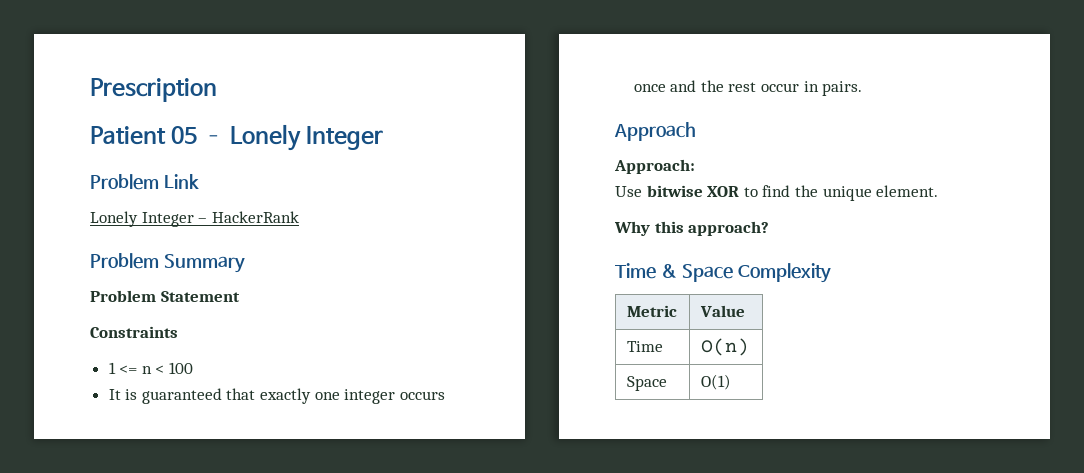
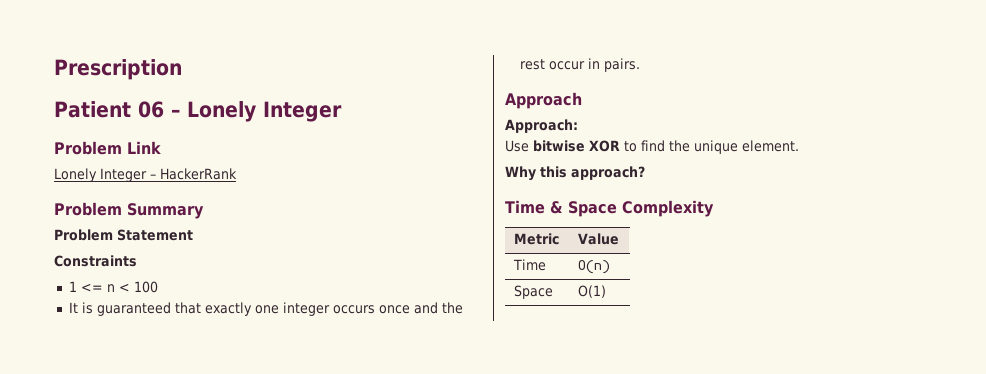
[171,126,198,144] 05 -> [138,101,164,118] 06

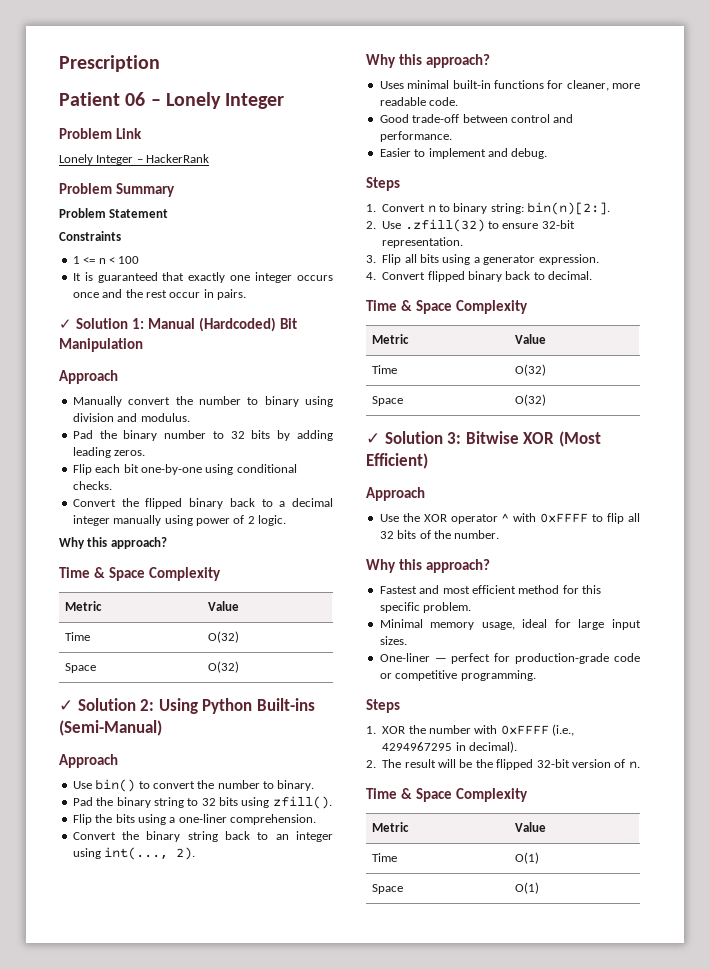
[505,92,582,109] [505,119,578,133] [505,140,799,154] Approach // Approach: // Use bitwise XOR to find the unique element. -> [59,317,297,332] [59,338,143,352] [59,370,118,384] [72,396,333,407] [72,413,190,422] [72,430,333,441] [72,447,146,458] [72,464,297,475] [72,481,112,490] [72,498,333,509] [72,515,286,526] ✓ Solution 1: Manual (Hardcoded) Bit Manipulation // Approach // Manually convert the number to binary using division and modulus. // Pad the binary number to 32 bits by adding leading zeros. // Flip each bit one-by-one using conditional checks. // Convert the flipped binary back to a decimal integer manually using power of 2 logic.
[578,260,611,274] O(n) -> [207,631,239,643] [64,663,96,673] [207,661,239,673] [59,698,315,714] [59,720,162,736] [59,754,118,768] [72,779,315,792] [72,796,332,809] [72,814,316,825] [72,831,334,842] [72,847,196,860] [366,54,490,68] [379,80,640,91] [379,97,459,106] [379,114,574,123] [379,131,452,142] [379,148,548,159] [366,177,400,191] [366,202,611,215] [366,219,575,232] [382,237,464,248] [366,254,599,265] [366,271,593,282] [366,300,528,314] [371,334,409,344] [514,334,546,344] [371,365,397,374] [514,364,546,376] [371,396,403,406] [514,394,546,406] [366,431,601,447] [366,453,428,469] [366,487,425,501] [379,513,640,524] [379,530,500,539] [366,559,490,573] [379,585,601,594] [379,602,472,613] [379,619,641,630] [379,636,407,645] [379,653,640,664] [379,670,536,681] [366,699,400,713] [366,724,575,736] [382,741,517,753] [366,759,640,770] [366,788,528,802] [371,822,409,832] [514,822,546,832] [371,853,397,862] [514,852,539,864] O(32) // Space | O(32) // ✓ Solution 2: Using Python Built-ins (Semi-Manual) // Approach // Use bin() to convert the number to binary. // Pad the binary string to 32 bits using zfill(). // Flip the bits using a one-liner comprehension. // Convert the binary string back to an integer using int(..., 2). // Why this approach? // Uses minimal built-in functions for cleaner, more readable code. // Good trade-off between control and performance. // Easier to implement and debug. // Steps // 1. Convert n to binary string: bin(n)[2:]. // 2. Use .zfill(32) to ensure 32-bit representation. // 3. Flip all bits using a generator expression. // 4. Convert flipped binary back to decimal. // Time & Space Complexity // Metric | Value // Time | O(32) // Space | O(32) // ✓ Solution 3: Bitwise XOR (Most Efficient) // Approach // Use the XOR operator ^ with 0xFFFF to flip all 32 bits of the number. // Why this approach? // Fastest and most efficient method for this specific problem. // Minimal memory usage, ideal for large input sizes. // One-liner — perfect for production-grade code or competitive programming. // Steps // 1. XOR the number with 0xFFFF (i.e., 4294967295 in decimal). // 2. The result will be the flipped 32-bit version of n. // Time & Space Complexity // Metric | Value // Time | O(1)

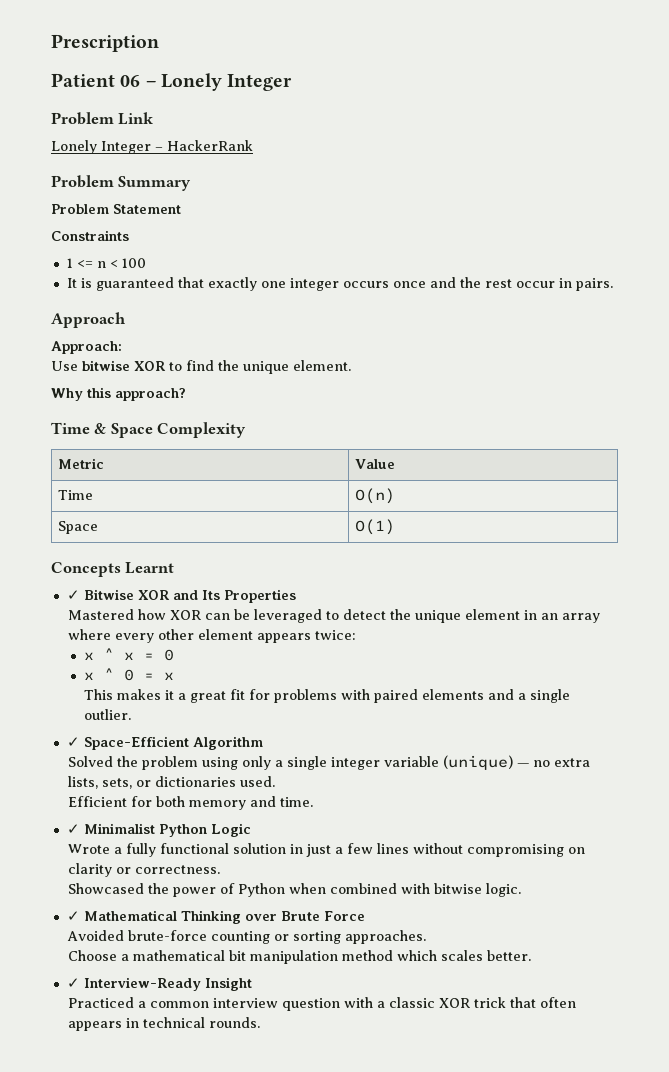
[59,317,297,332] [59,338,143,352] [59,370,118,384] [72,396,333,407] [72,413,190,422] [72,430,333,441] [72,447,146,458] [72,464,297,475] [72,481,112,490] [72,498,333,509] [72,515,286,526] ✓ Solution 1: Manual (Hardcoded) Bit Manipulation // Approach // Manually convert the number to binary using division and modulus. // Pad the binary number to 32 bits by adding leading zeros. // Flip each bit one-by-one using conditional checks. // Convert the flipped binary back to a decimal integer manually using power of 2 logic. -> [51,312,126,328] [51,341,122,354] [51,360,351,374] Approach // Approach: // Use bitwise XOR to find the unique element.
[207,631,239,643] [64,663,96,673] [207,661,239,673] [59,698,315,714] [59,720,162,736] [59,754,118,768] [72,779,315,792] [72,796,332,809] [72,814,316,825] [72,831,334,842] [72,847,196,860] [366,54,490,68] [379,80,640,91] [379,97,459,106] [379,114,574,123] [379,131,452,142] [379,148,548,159] [366,177,400,191] [366,202,611,215] [366,219,575,232] [382,237,464,248] [366,254,599,265] [366,271,593,282] [366,300,528,314] [371,334,409,344] [514,334,546,344] [371,365,397,374] [514,364,546,376] [371,396,403,406] [514,394,546,406] [366,431,601,447] [366,453,428,469] [366,487,425,501] [379,513,640,524] [379,530,500,539] [366,559,490,573] [379,585,601,594] [379,602,472,613] [379,619,641,630] [379,636,407,645] [379,653,640,664] [379,670,536,681] [366,699,400,713] [366,724,575,736] [382,741,517,753] [366,759,640,770] [366,788,528,802] [371,822,409,832] [514,822,546,832] [371,853,397,862] [514,852,539,864] [371,884,403,894] [514,882,539,894] O(32) // Space | O(32) // ✓ Solution 2: Using Python Built-ins (Semi-Manual) // Approach // Use bin() to convert the number to binary. // Pad the binary string to 32 bits using zfill(). // Flip the bits using a one-liner comprehension. // Convert the binary string back to an integer using int(..., 2). // Why this approach? // Uses minimal built-in functions for cleaner, more readable code. // Good trade-off between control and performance. // Easier to implement and debug. // Steps // 1. Convert n to binary string: bin(n)[2:]. // 2. Use .zfill(32) to ensure 32-bit representation. // 3. Flip all bits using a generator expression. // 4. Convert flipped binary back to decimal. // Time & Space Complexity // Metric | Value // Time | O(32) // Space | O(32) // ✓ Solution 3: Bitwise XOR (Most Efficient) // Approach // Use the XOR operator ^ with 0xFFFF to flip all 32 bits of the number. // Why this approach? // Fastest and most efficient method for this specific problem. // Minimal memory usage, ideal for large input sizes. // One-liner — perfect for production-grade code or competitive programming. // Steps // 1. XOR the number with 0xFFFF (i.e., 4294967295 in decimal). // 2. The result will be the flipped 32-bit version of n. // Time & Space Complexity // Metric | Value // Time | O(1) // Space | O(1) -> [355,488,396,504] [58,521,99,534] [355,519,396,535] [51,562,175,577] [66,589,296,603] [67,609,600,623] [67,629,356,643] [83,648,174,661] [83,668,174,681] [84,689,571,703] [84,709,132,720] [66,736,263,750] [67,755,590,770] [67,776,275,789] [67,796,313,810] [66,823,251,837] [67,843,585,857] [67,863,220,877] [67,883,521,897] [66,910,365,924] [66,930,426,944] [67,950,531,964] [66,977,252,991] [67,997,576,1011] [67,1017,260,1031] O(n) // Space | O(1) // Concepts Learnt // ✓ Bitwise XOR and Its Properties // Mastered how XOR can be leveraged to detect the unique element in an array where every other element appears twice: // x ^ x = 0 // x ^ 0 = x // This makes it a great fit for problems with paired elements and a single outlier. // ✓ Space-Efficient Algorithm // Solved the problem using only a single integer variable (unique) — no extra lists, sets, or dictionaries used. // Efficient for both memory and time. // ✓ Minimalist Python Logic // Wrote a fully functional solution in just a few lines without compromising on clarity or correctness. // Showcased the power of Python when combined with bitwise logic. // ✓ Mathematical Thinking over Brute Force // Avoided brute-force counting or sorting approaches. // Choose a mathematical bit manipulation method which scales better. // ✓ Interview-Ready Insight // Practiced a common interview question with a classic XOR trick that often appears in technical rounds.

